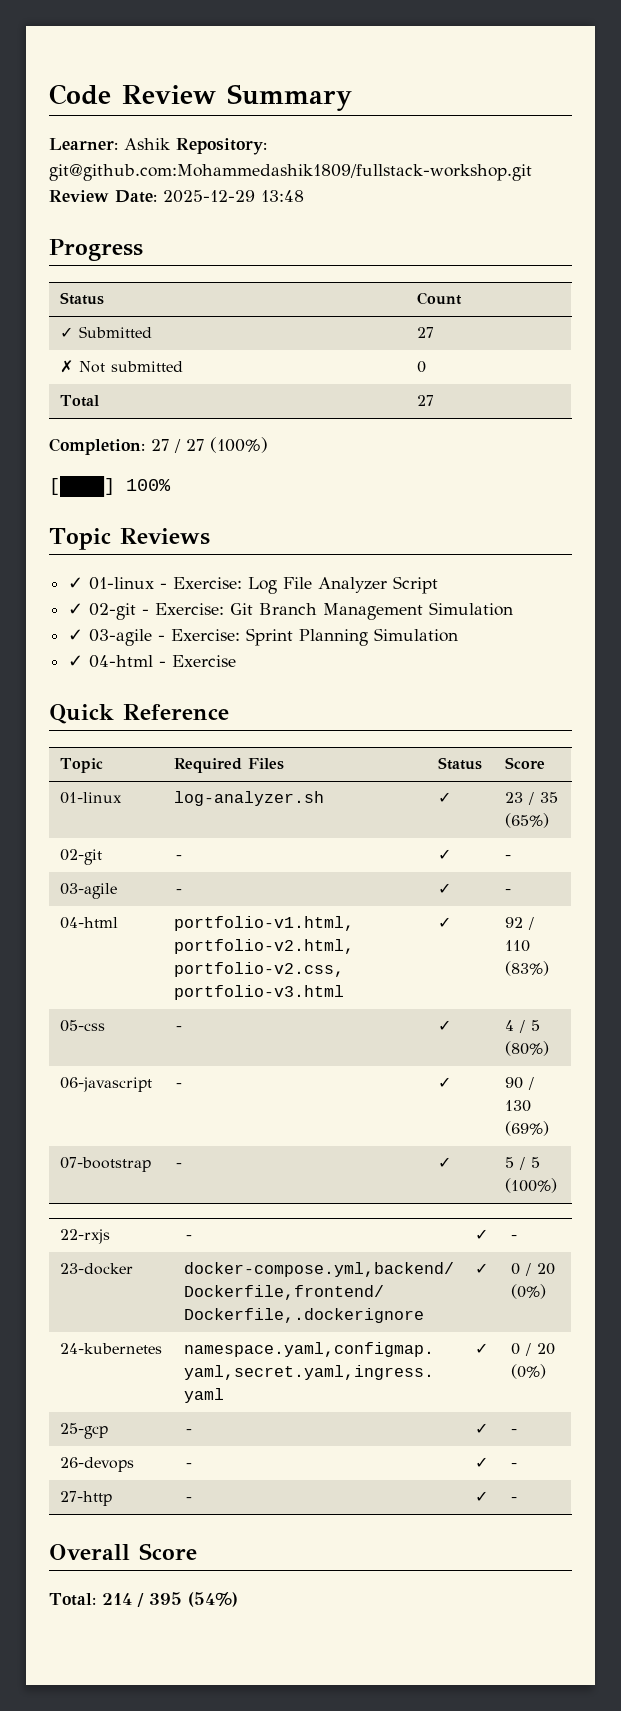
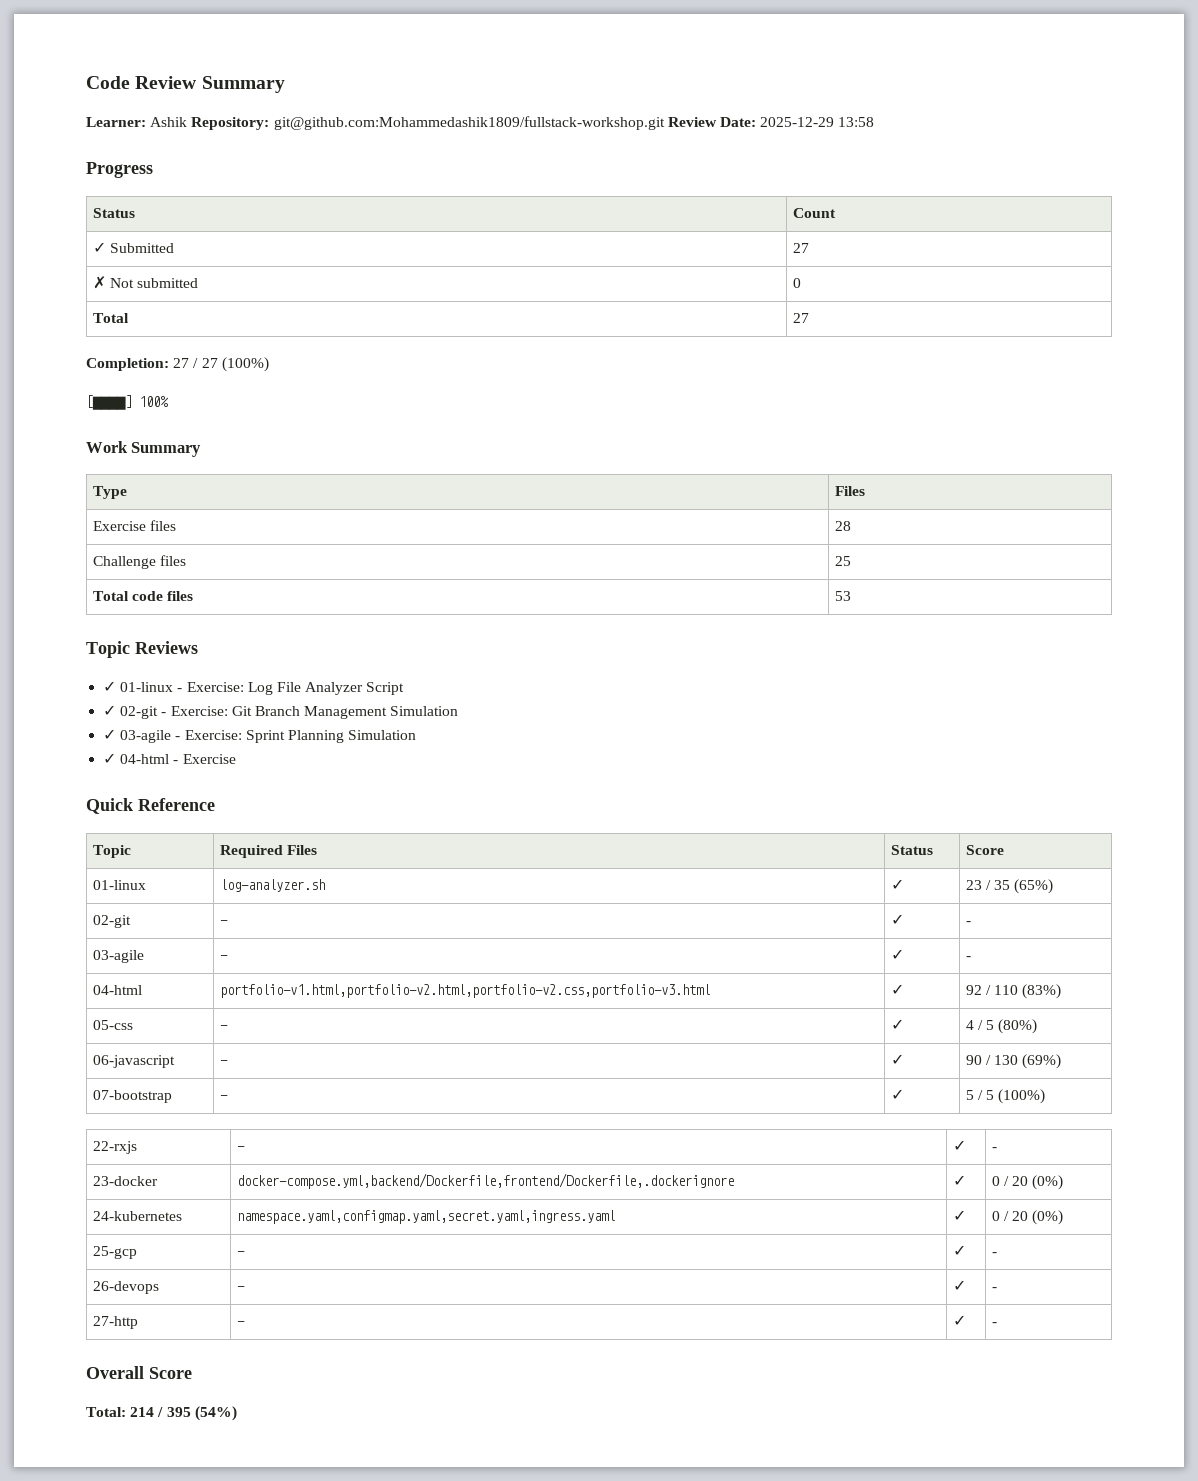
[261,190,304,202] 13:48 -> [838,117,875,127] 13:58
(171, 485) none -> [86,441,202,457] [92,486,127,499] [834,486,865,496] [92,520,176,531] [834,521,851,531] [92,555,186,569] [834,556,851,566] [92,591,194,601] [834,591,851,601] // Work Summary // Type | Files // Exercise files | 28 // Challenge files | 25 // Total code files | 53

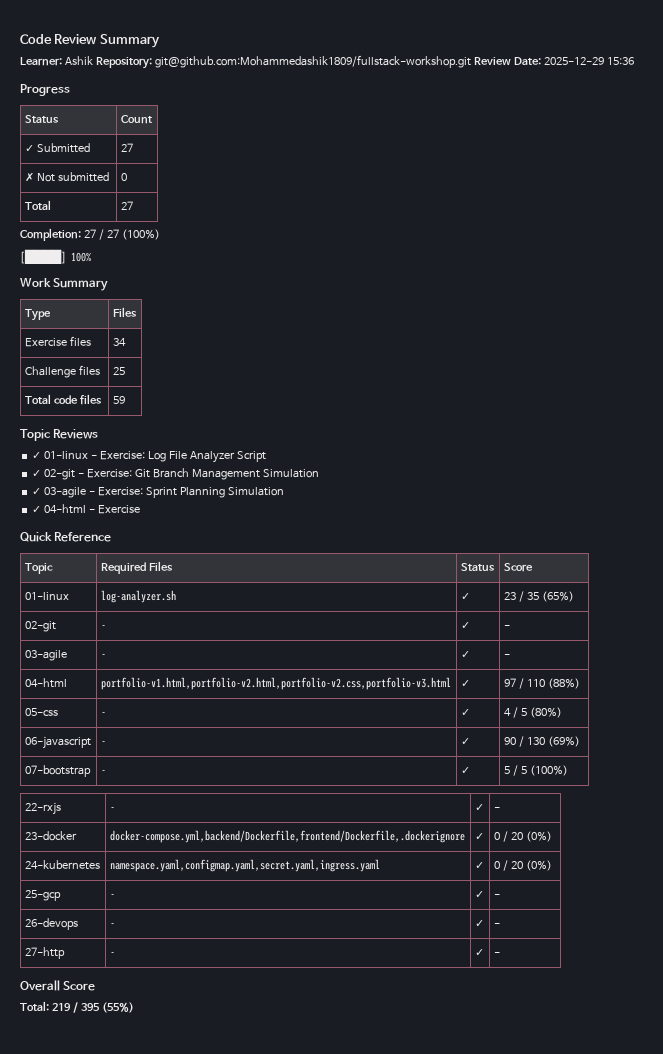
[838,117,875,127] 13:58 -> [606,57,634,65] 15:36
[834,521,851,531] 28 -> [112,338,126,346] 34
[834,591,851,601] 53 -> [112,396,125,404] 59
[965,985,982,995] 92 -> [503,678,516,687] 97
[1022,984,1062,999] (83%) -> [547,678,580,689] (88%)
[130,1407,155,1417] 214 -> [51,1003,71,1011] 219
[194,1406,237,1421] (54%) -> [101,1002,134,1013] (55%)

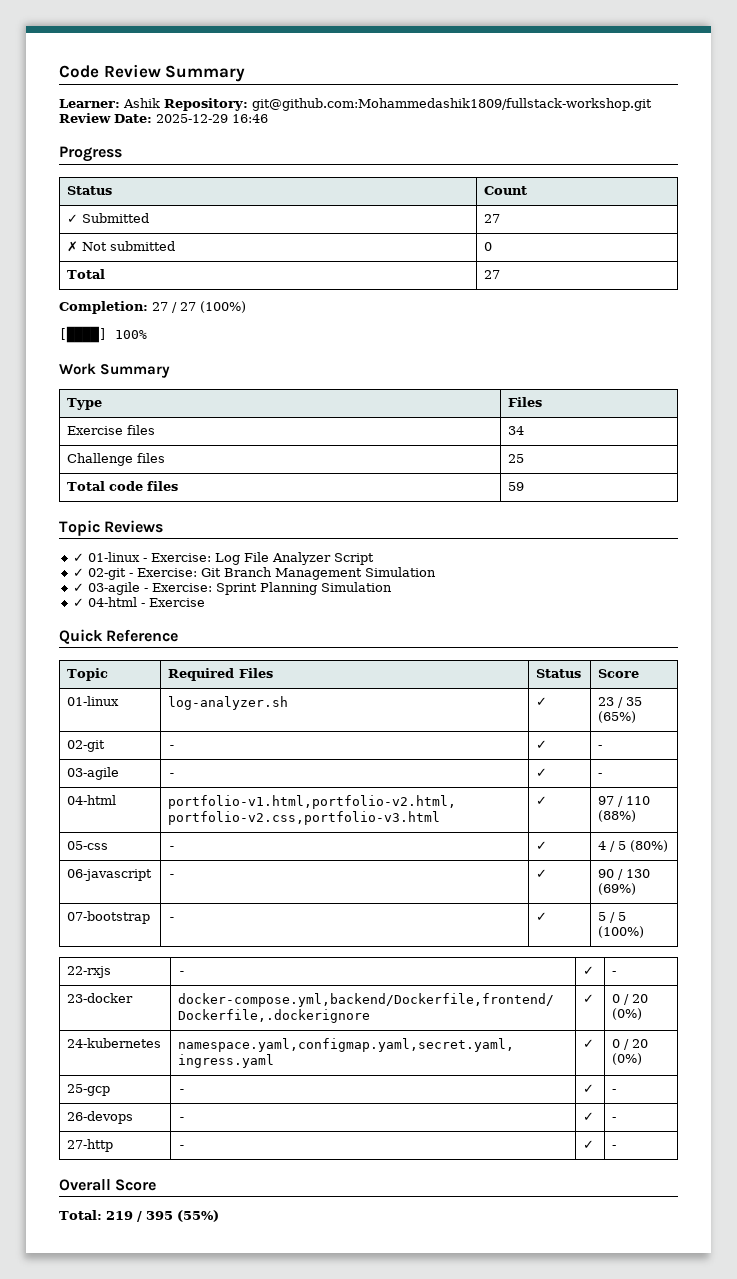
[606,57,634,65] 15:36 -> [232,114,268,123] 16:46

